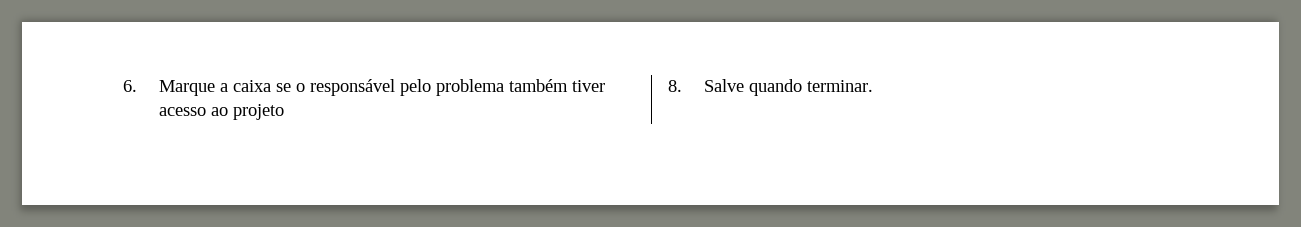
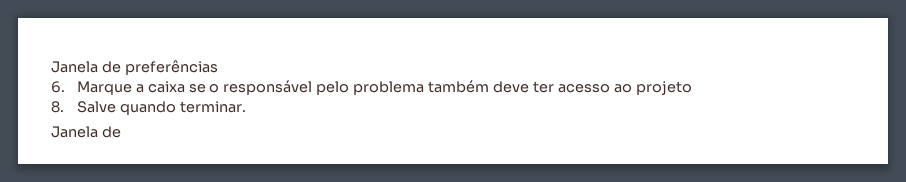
(123, 86) none -> [51,60,218,75] Janela de preferências //
[571,80,605,92] tiver -> [493,81,554,93] deve ter
(873, 86) none -> [51,126,121,138] // Janela de

